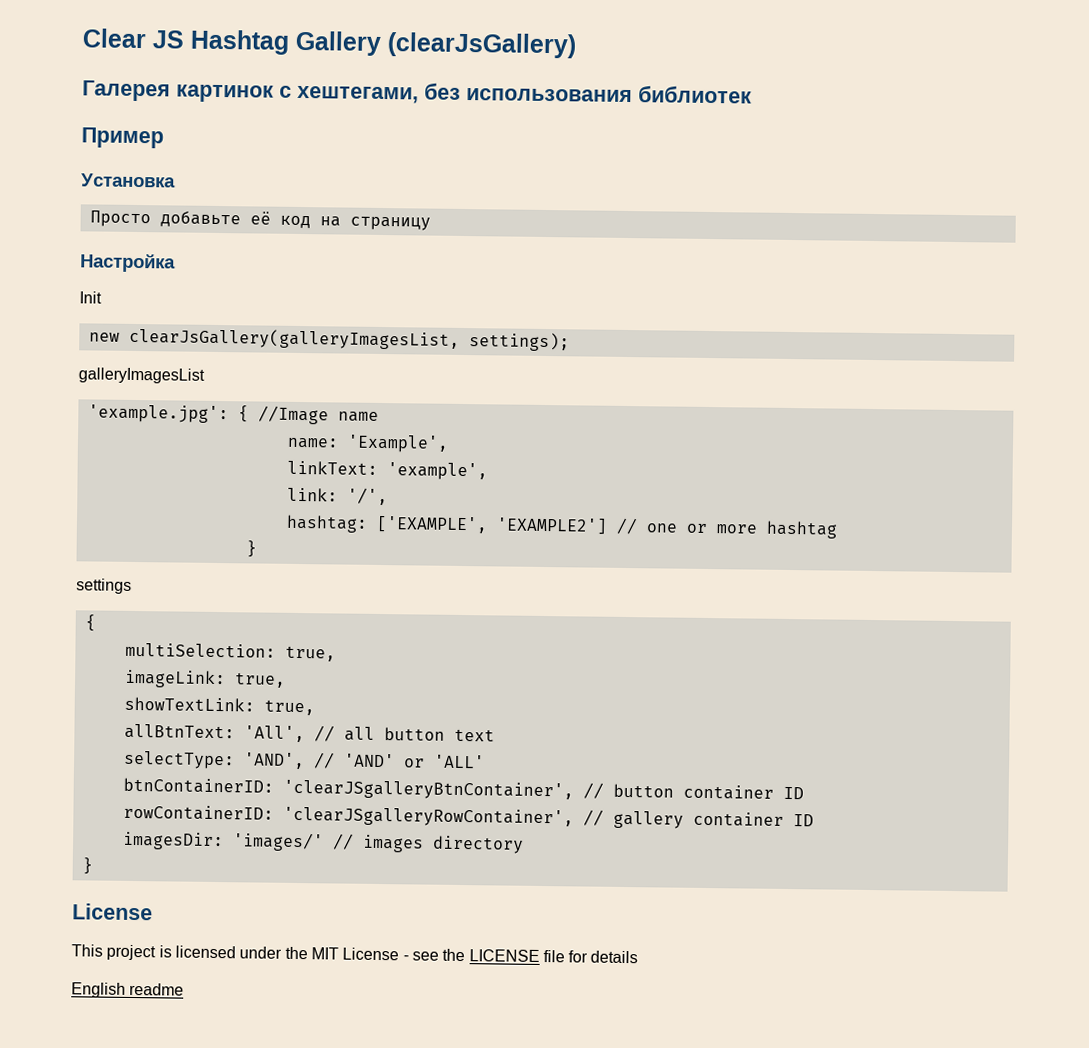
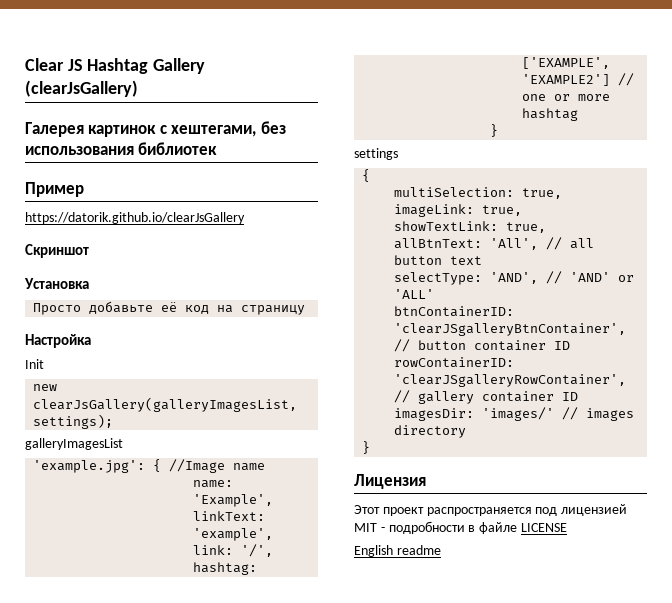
(164, 138) none -> [25,212,245,224] [25,244,89,258] // https://datorik.github.io/clearJsGallery // Скриншот
[72,903,153,921] [71,944,639,964] License // This project is licensed under the MIT License - see the LICENSE file for details -> [354,474,426,489] [354,504,628,516] [354,521,567,534] Лицензия // Этот проект распространяется под лицензией MIT - подробности в файле LICENSE

